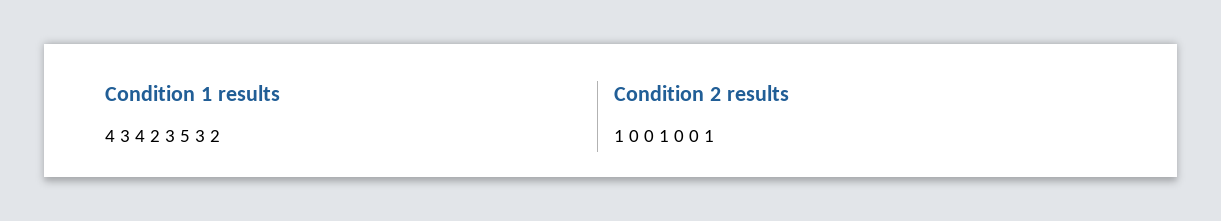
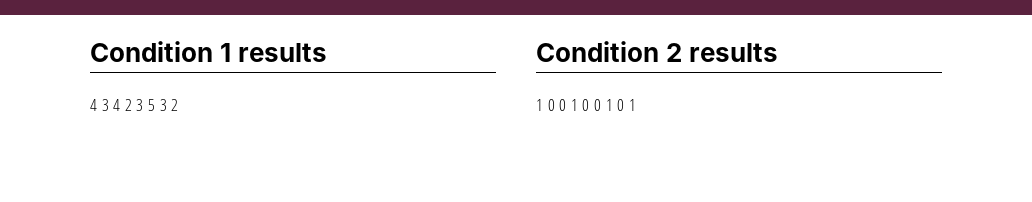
(714, 136) none -> [617,99,636,111] 0 1

